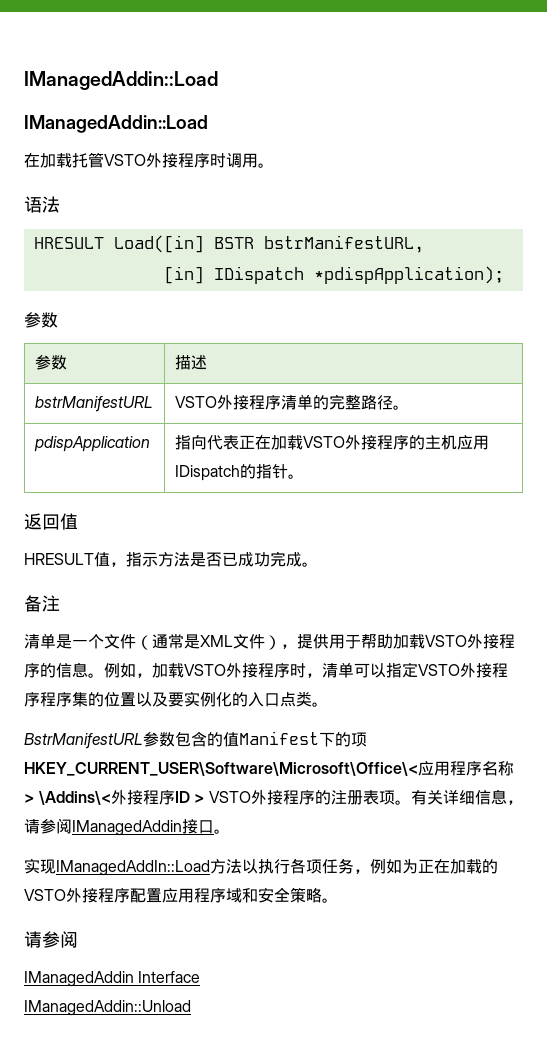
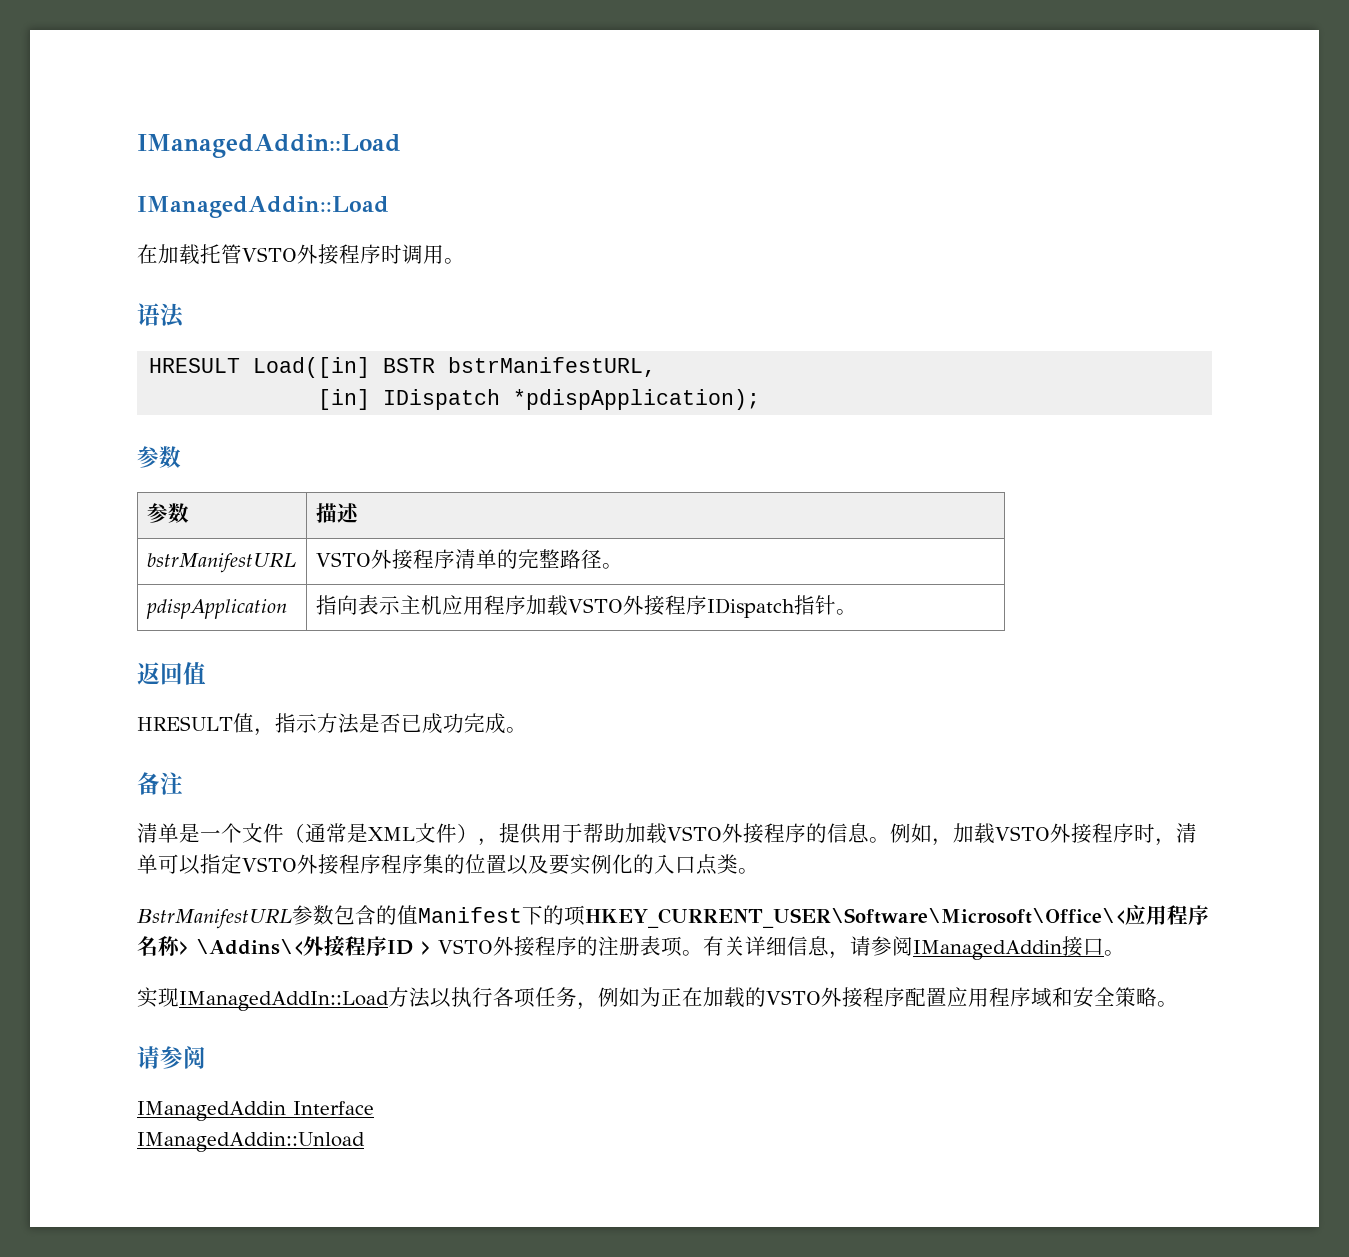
[206,435,489,450] [174,464,256,481] 代表正在加载VSTO外接程序的主机应用IDispatch的 -> [357,595,795,618] 表示主机应用程序加载VSTO外接程序IDispatch

